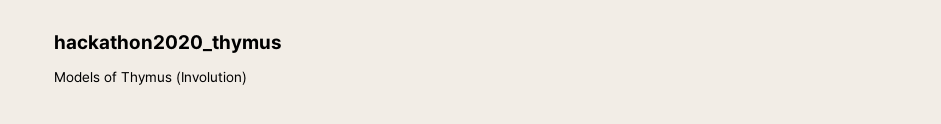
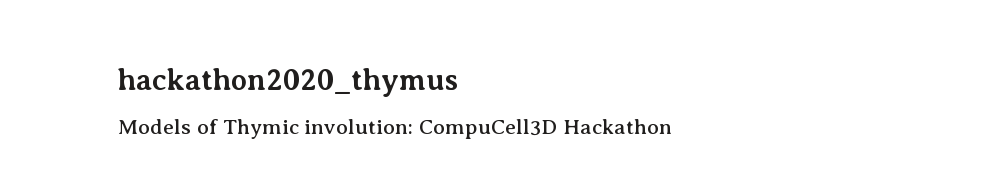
[121,71,247,85] Thymus (Involution) -> [222,119,673,139] Thymic involution: CompuCell3D Hackathon

